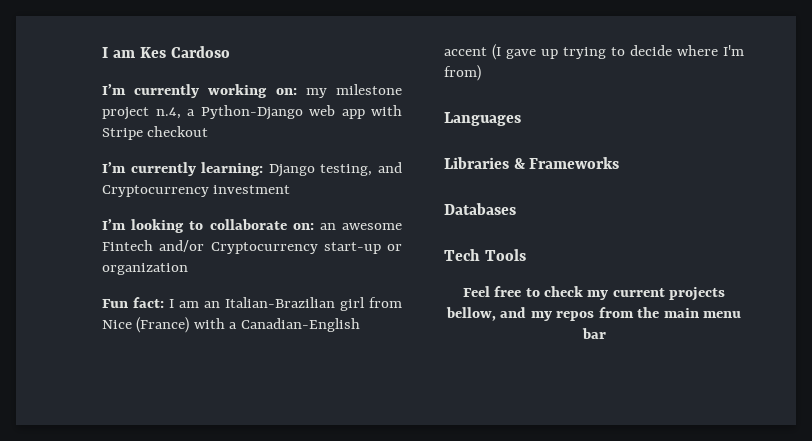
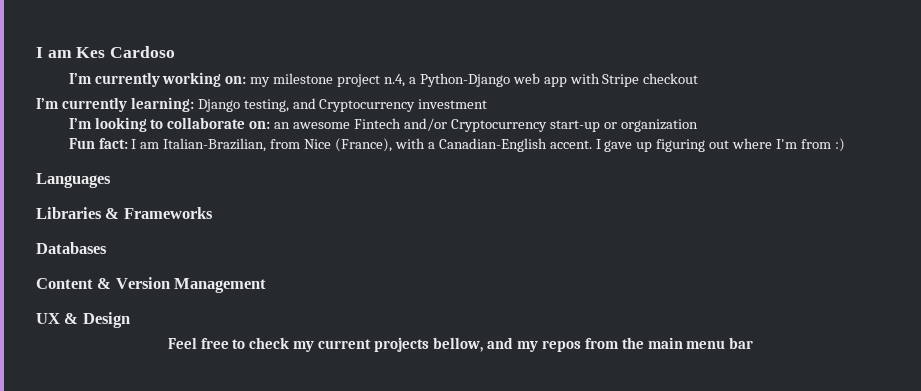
[204,297,365,311] an Italian-Brazilian girl -> [163,138,267,152] Italian-Brazilian,
[136,317,190,333] (France) -> [334,138,392,152] (France),
[444,44,744,60] [444,65,481,81] accent (I gave up trying to decide where I'm from) -> [549,138,845,152] accent. I gave up figuring out where I'm from :)
[444,249,526,261] Tech Tools -> [36,277,267,293] [36,312,130,328] Content & Version Management // UX & Design

